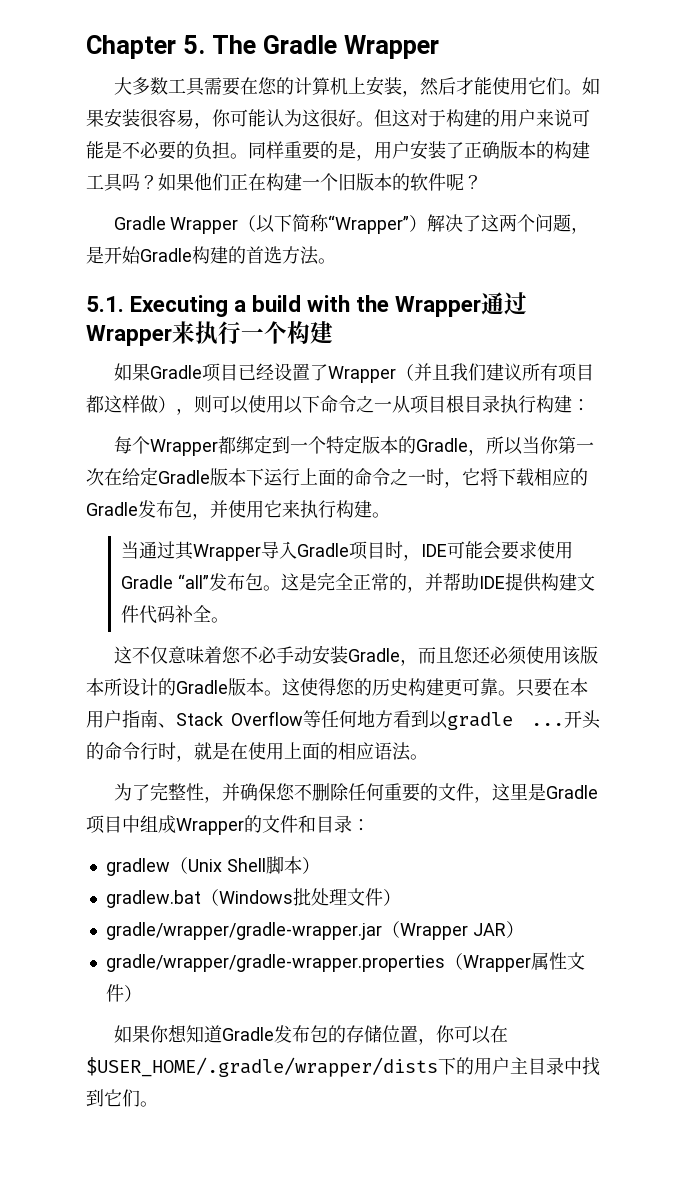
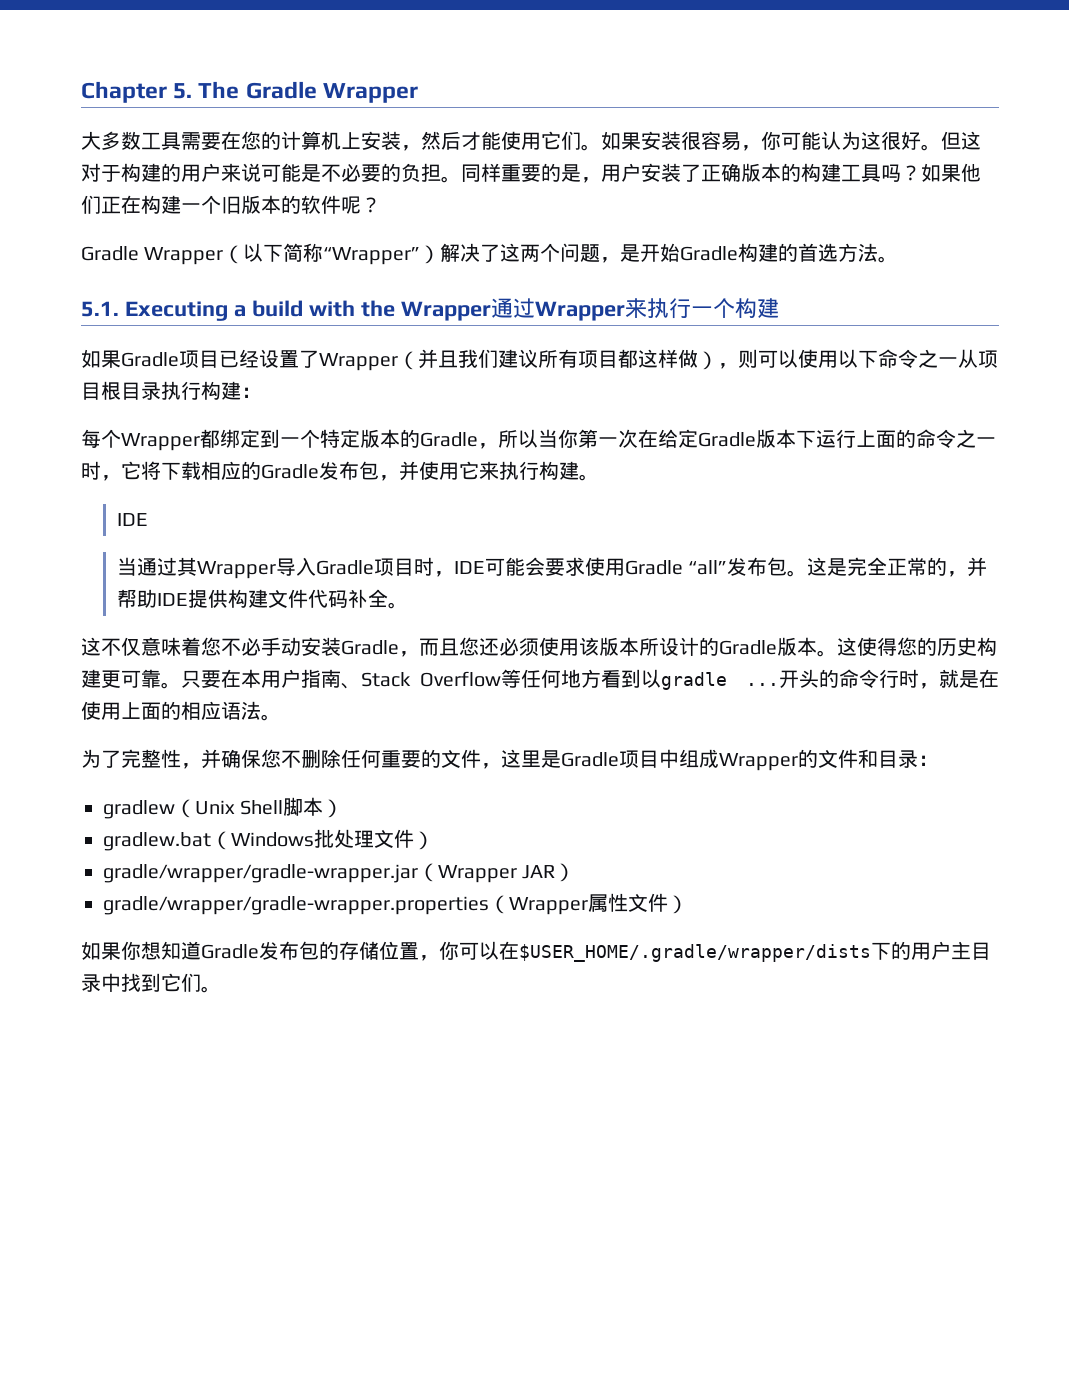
(390, 515) none -> [116,513,148,526] // IDE

